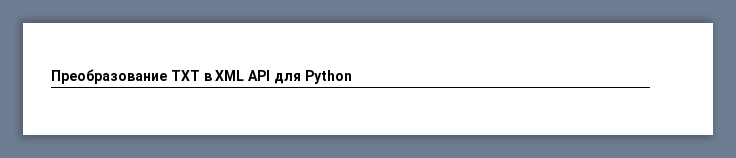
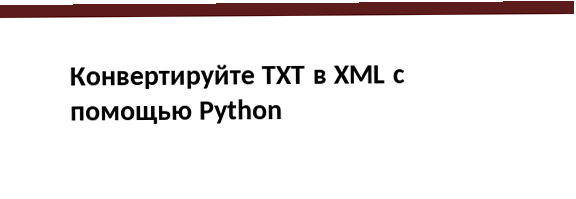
[51,69,167,84] Преобразование -> [69,64,255,90] Конвертируйте
[248,70,301,84] API для -> [391,69,405,84] [70,105,193,125] с помощью

